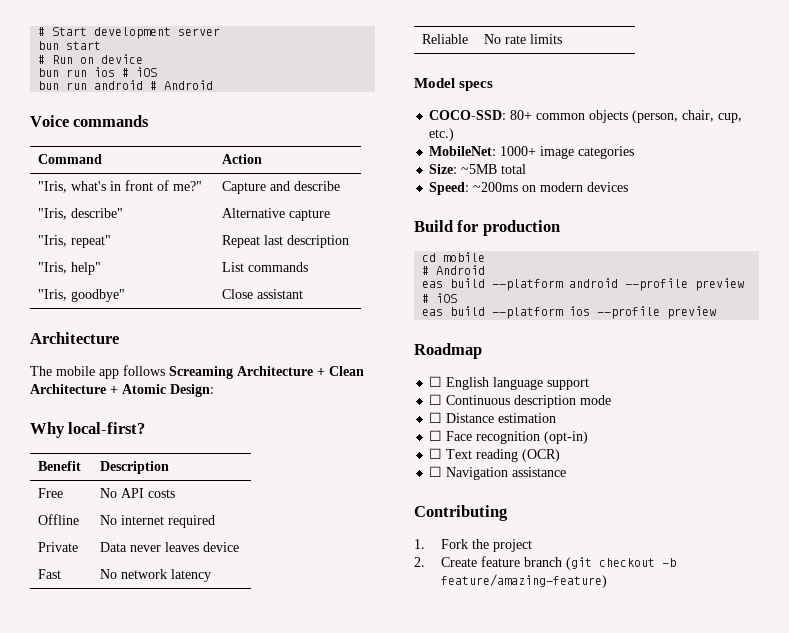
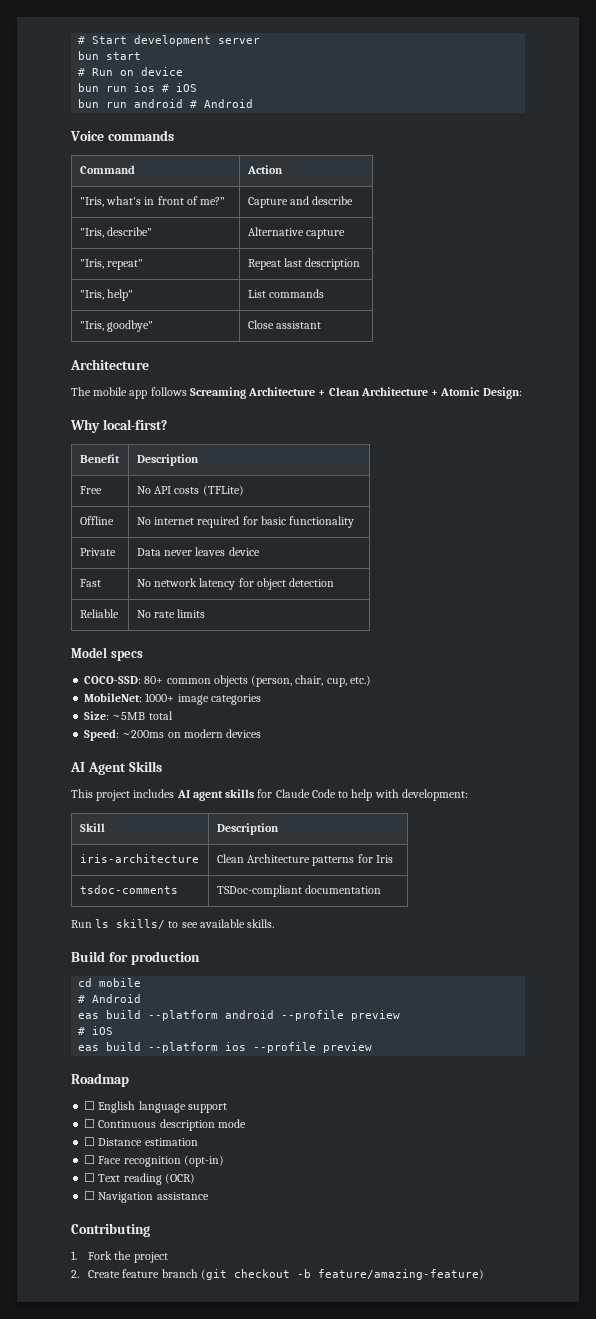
(175, 493) none -> [202,485,244,496] (TFLite)
(215, 521) none -> [242,516,355,528] for basic functionality
(211, 575) none -> [238,578,335,590] for object detection
(629, 187) none -> [70,761,162,775] [71,789,468,801] [79,823,105,832] [216,823,279,835] [79,854,199,863] [216,854,393,866] [79,885,178,894] [216,885,382,897] [71,919,275,929] // AI Agent Skills // This project includes AI agent skills for Claude Code to help with development: // Skill | Description // iris-architecture | Clean Architecture patterns for Iris // tsdoc-comments | TSDoc-compliant documentation // Run ls skills/ to see available skills.

